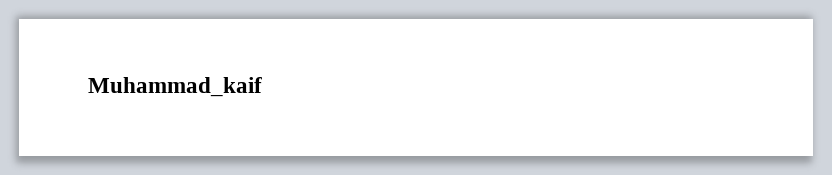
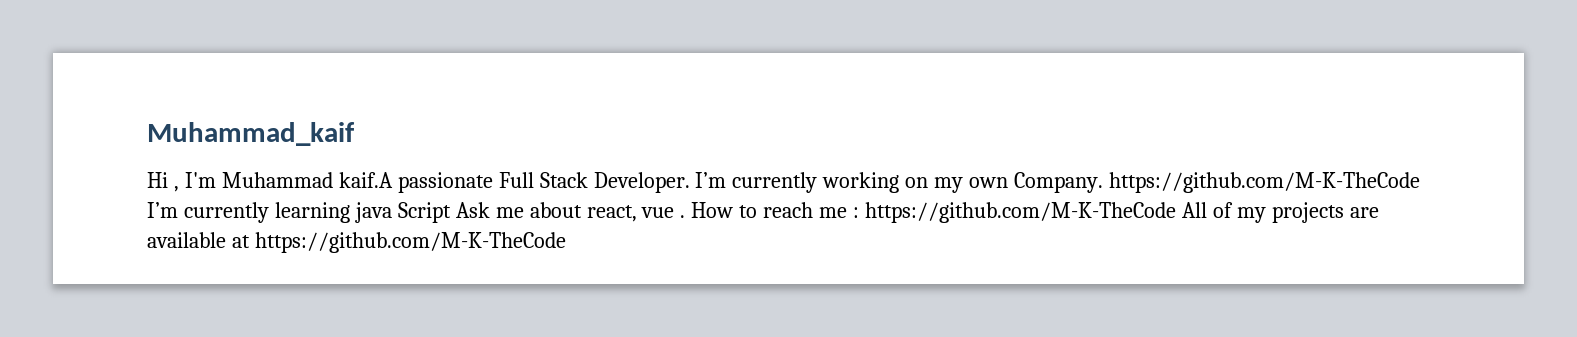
(262, 87) none -> [147,172,1421,193] [147,202,1379,223] [147,232,566,253] // Hi , I'm Muhammad kaif.A passionate Full Stack Developer. I’m currently working on my own Company. https://github.com/M-K-TheCode I’m currently learning java Script Ask me about react, vue . How to reach me : https://github.com/M-K-TheCode All of my projects are available at https://github.com/M-K-TheCode

